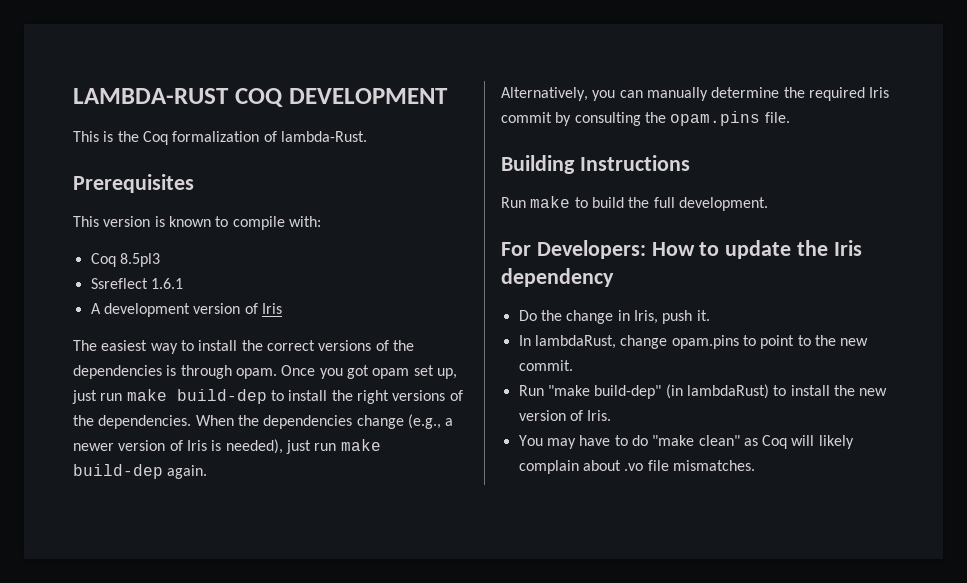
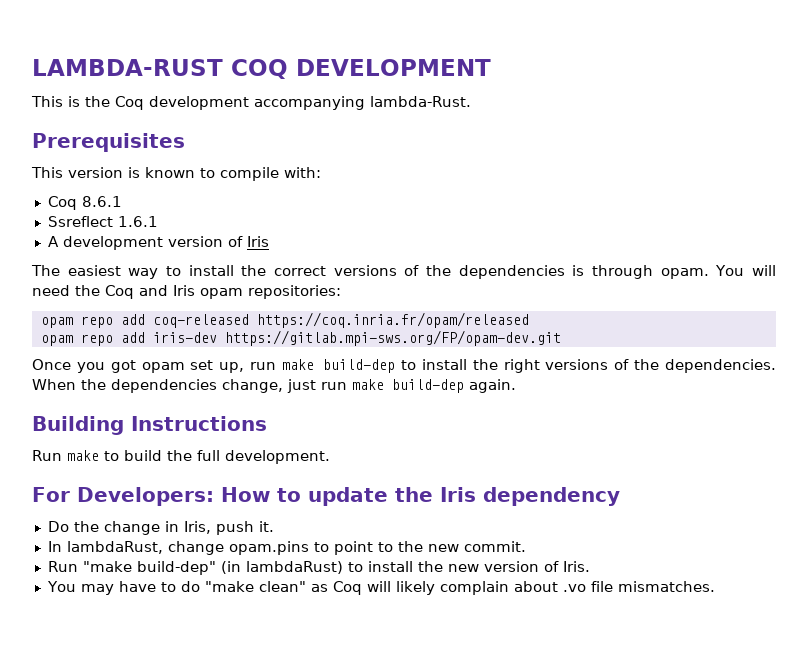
[172,131,277,142] formalization of -> [149,96,365,110] development accompanying
[119,253,160,267] 8.5pl3 -> [81,196,122,207] 8.6.1
(277, 373) none -> [715,265,776,276] [32,285,341,299] [40,312,529,328] [40,330,561,346] You will need the Coq and Iris opam repositories: // opam repo add coq-released https://coq.inria.fr/opam/released // opam repo add iris-dev https://gitlab.mpi-sws.org/FP/opam-dev.git //
[72,390,97,404] just -> (245, 367) none
[356,414,454,429] [73,439,283,454] change (e.g., a newer version of Iris is needed), -> [222,379,283,393] change,
[501,87,890,101] [501,111,790,126] // Alternatively, you can manually determine the required Iris commit by consulting the opam.pins file. -> (516, 386) none

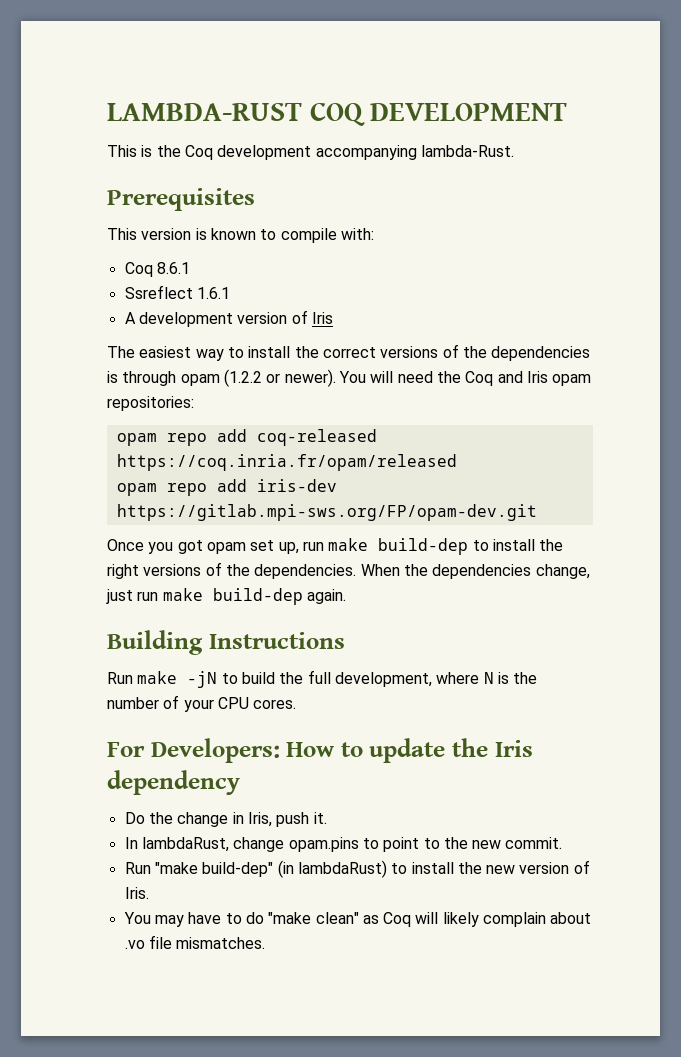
[660,268,709,279] opam. -> [180,369,336,387] opam (1.2.2 or newer).
(99, 455) none -> [187,671,218,688] -jN
[225,450,330,464] development. -> [334,672,538,687] [107,695,297,712] development, where N is the number of your CPU cores.

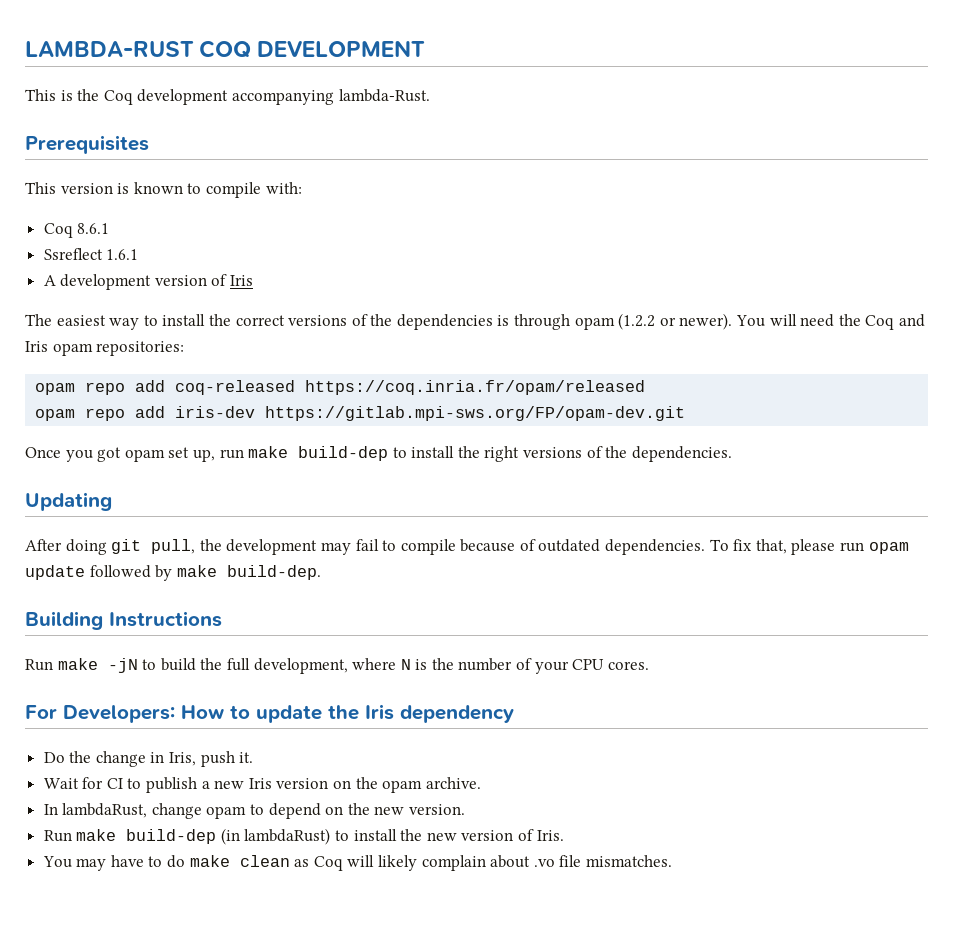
[360,564,590,579] [106,588,346,605] When the dependencies change, just run make build-dep again. -> [25,492,112,511] [25,539,909,555] [25,565,321,581] // Updating // After doing git pull, the development may fail to compile because of outdated dependencies. To fix that, please run opam update followed by make build-dep.
(327, 818) none -> [43,777,481,793] // Wait for CI to publish a new Iris version on the opam archive.
[288,837,563,852] [124,862,274,877] opam.pins to point to the new commit. // Run "make build-dep" -> [206,803,466,819] [43,829,217,844] opam to depend on the new version. // Run make build-dep
[268,912,359,924] "make clean" -> [189,855,290,867] make clean

